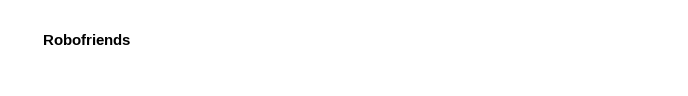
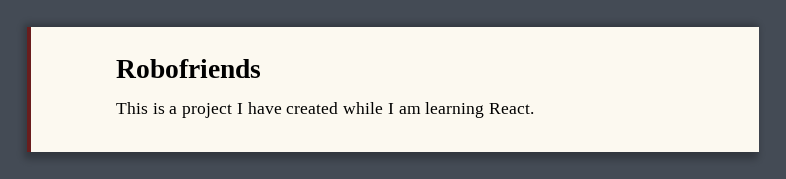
(130, 39) none -> [116,102,534,118] // This is a project I have created while I am learning React.

